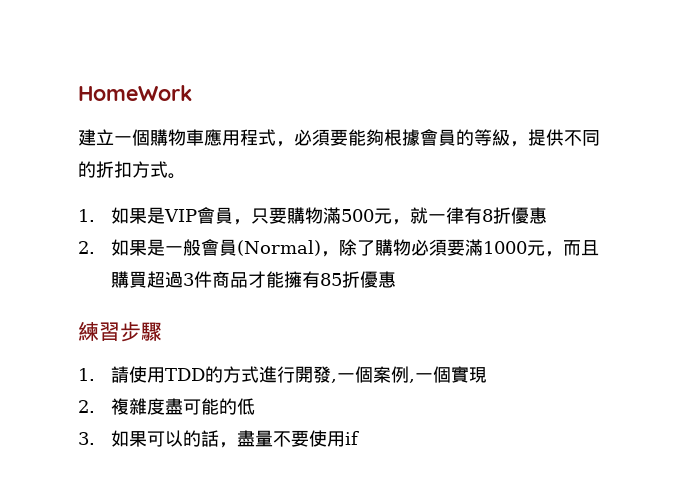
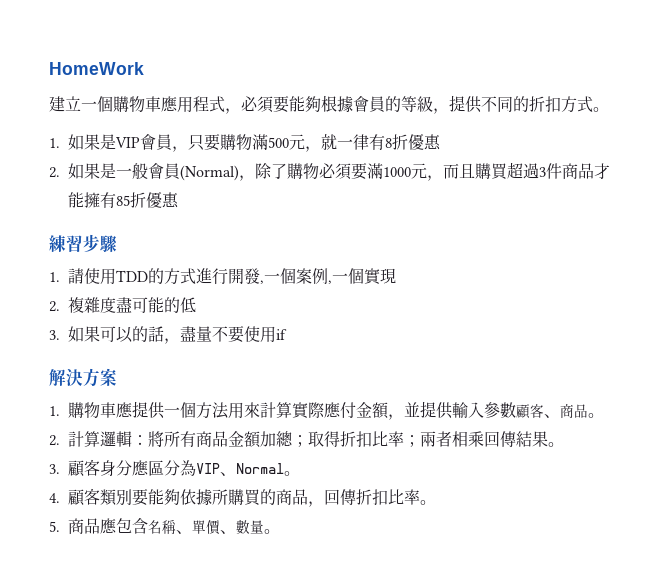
(359, 438) none -> [49,368,117,387] [49,401,604,420] [49,431,564,448] [49,459,300,477] [49,488,436,507] [49,518,280,535] // 解決方案 // 1.購物車應提供一個方法用來計算實際應付金額，並提供輸入參數顧客、商品。 // 2.計算邏輯：將所有商品金額加總；取得折扣比率；兩者相乘回傳結果。 // 3.顧客身分應區分為VIP、Normal。 // 4.顧客類別要能夠依據所購買的商品，回傳折扣比率。 // 5.商品應包含名稱、單價、數量。

